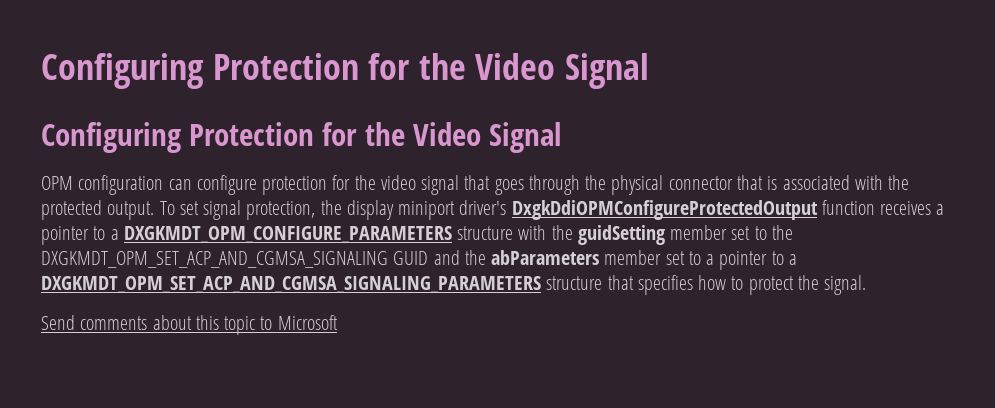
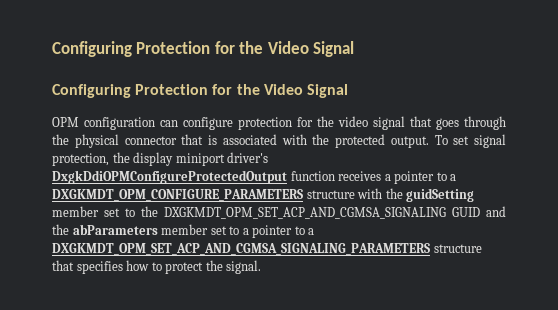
[41,315,338,335] // Send comments about this topic to Microsoft -> (262, 267) none

